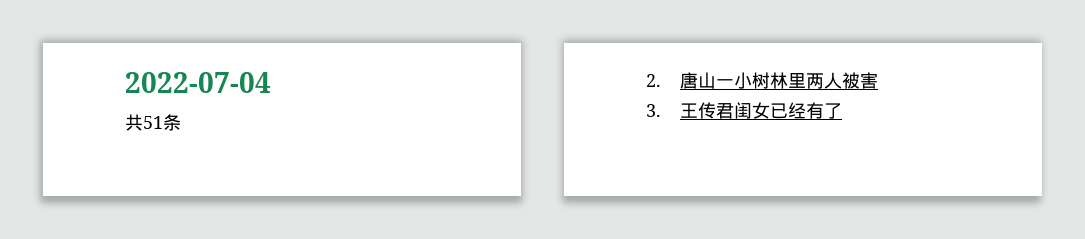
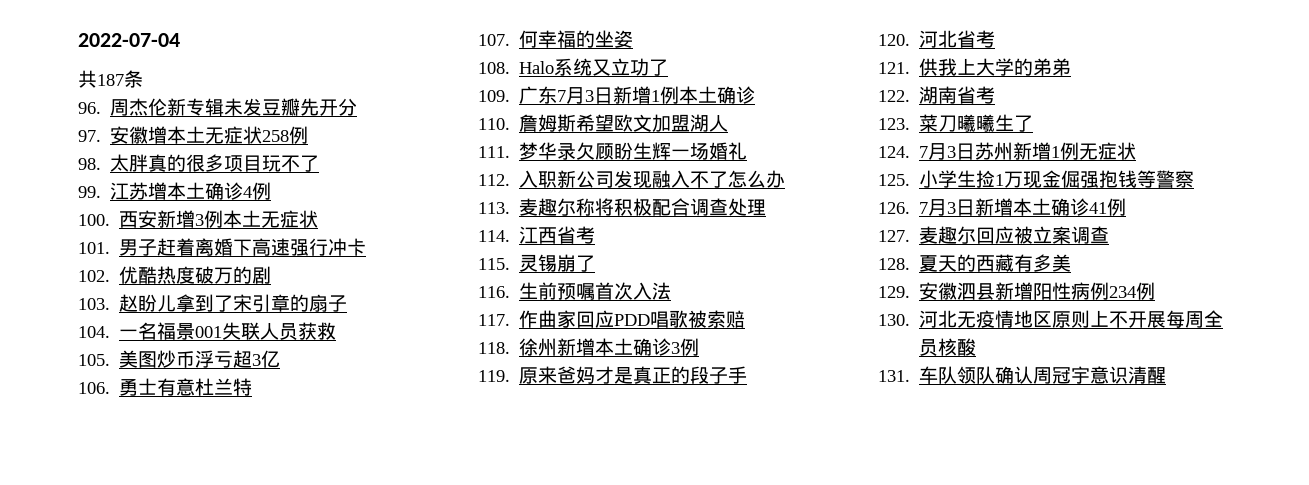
[143,116,163,129] 51 -> [97,74,124,86] 187
[646,72,879,89] [646,102,843,119] 2.唐山一小树林里两人被害 // 3.王传君闺女已经有了 -> [78,98,358,117] [78,126,309,144] [78,154,320,172] [78,182,272,200] [78,210,319,228] [78,238,367,256] [78,266,272,284] [78,294,348,312] [78,322,337,340] [78,350,281,368] [78,378,253,396] [478,30,634,48] [478,58,669,76] [478,86,756,104] [478,114,729,132] [478,142,748,160] [478,170,786,188] [478,198,767,216] [478,226,596,244] [478,254,596,272] [478,282,672,300] [478,310,746,328] [478,338,700,356] [478,366,748,384] [878,30,996,48] [878,58,1072,76] [878,86,996,104] [878,114,1034,132] [878,142,1137,160] [878,170,1195,188] [878,198,1127,216] [878,226,1110,244] [878,254,1072,272] [878,282,1156,300] [878,310,1224,328] [919,338,977,356] [878,366,1167,384] 96.周杰伦新专辑未发豆瓣先开分 // 97.安徽增本土无症状258例 // 98.太胖真的很多项目玩不了 // 99.江苏增本土确诊4例 // 100.西安新增3例本土无症状 // 101.男子赶着离婚下高速强行冲卡 // 102.优酷热度破万的剧 // 103.赵盼儿拿到了宋引章的扇子 // 104.一名福景001失联人员获救 // 105.美图炒币浮亏超3亿 // 106.勇士有意杜兰特 // 107.何幸福的坐姿 // 108. Halo系统又立功了 // 109.广东7月3日新增1例本土确诊 // 110.詹姆斯希望欧文加盟湖人 // 111.梦华录欠顾盼生辉一场婚礼 // 112.入职新公司发现融入不了怎么办 // 113.麦趣尔称将积极配合调查处理 // 114.江西省考 // 115.灵锡崩了 // 116.生前预嘱首次入法 // 117.作曲家回应PDD唱歌被索赔 // 118.徐州新增本土确诊3例 // 119.原来爸妈才是真正的段子手 // 120.河北省考 // 121.供我上大学的弟弟 // 122.湖南省考 // 123.菜刀曦曦生了 // 124. 7月3日苏州新增1例无症状 // 125.小学生捡1万现金倔强抱钱等警察 // 126. 7月3日新增本土确诊41例 // 127.麦趣尔回应被立案调查 // 128.夏天的西藏有多美 // 129.安徽泗县新增阳性病例234例 // 130.河北无疫情地区原则上不开展每周全员核酸 // 131.车队领队确认周冠宇意识清醒

